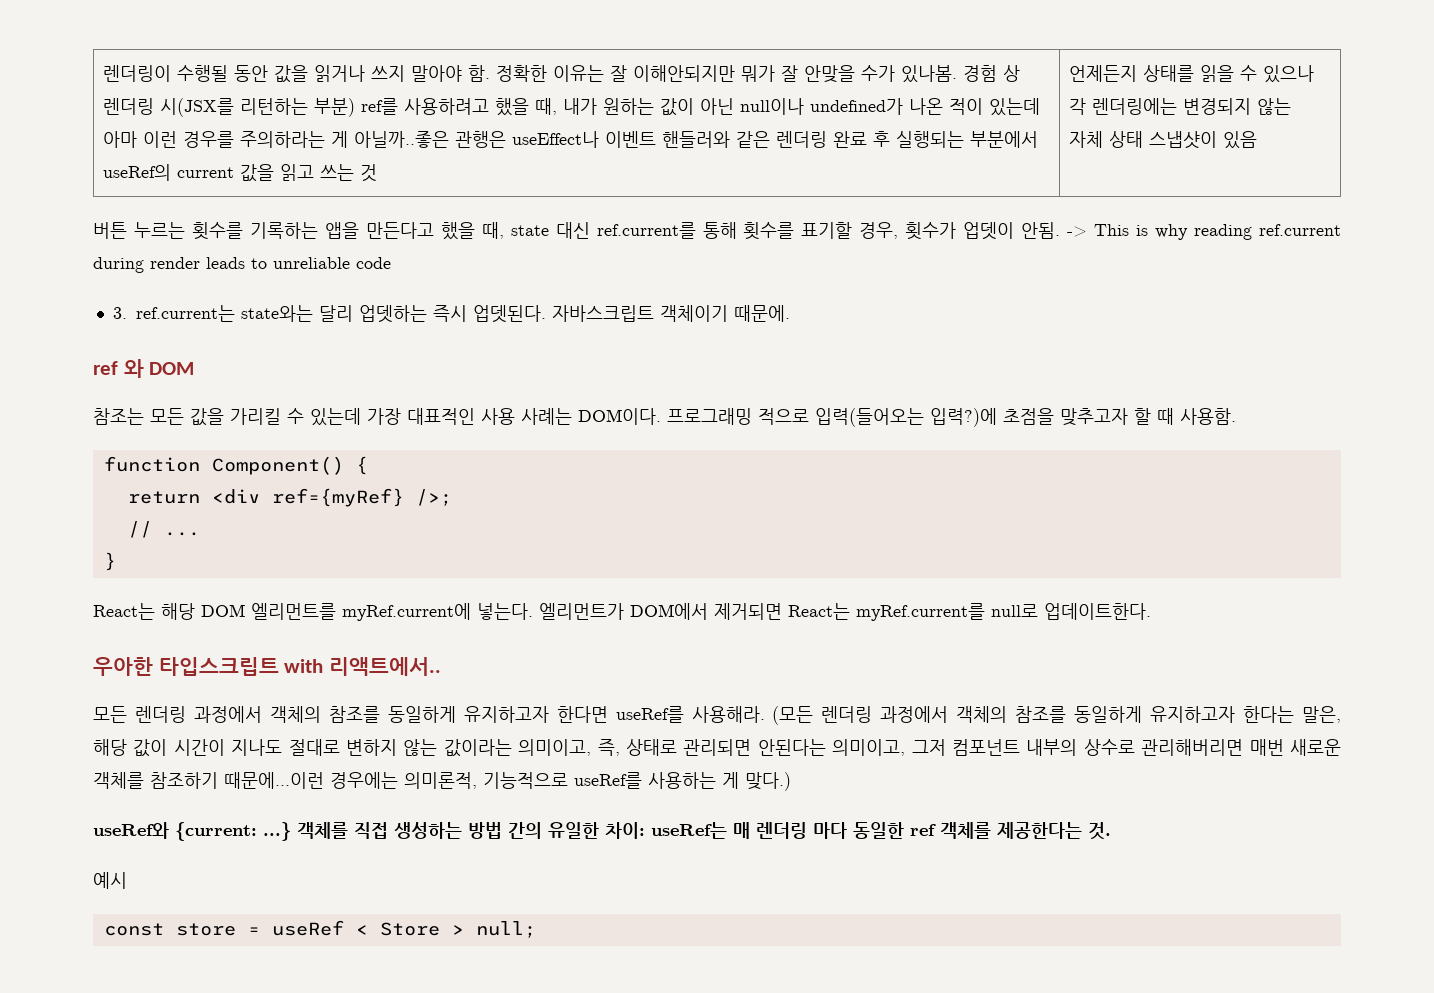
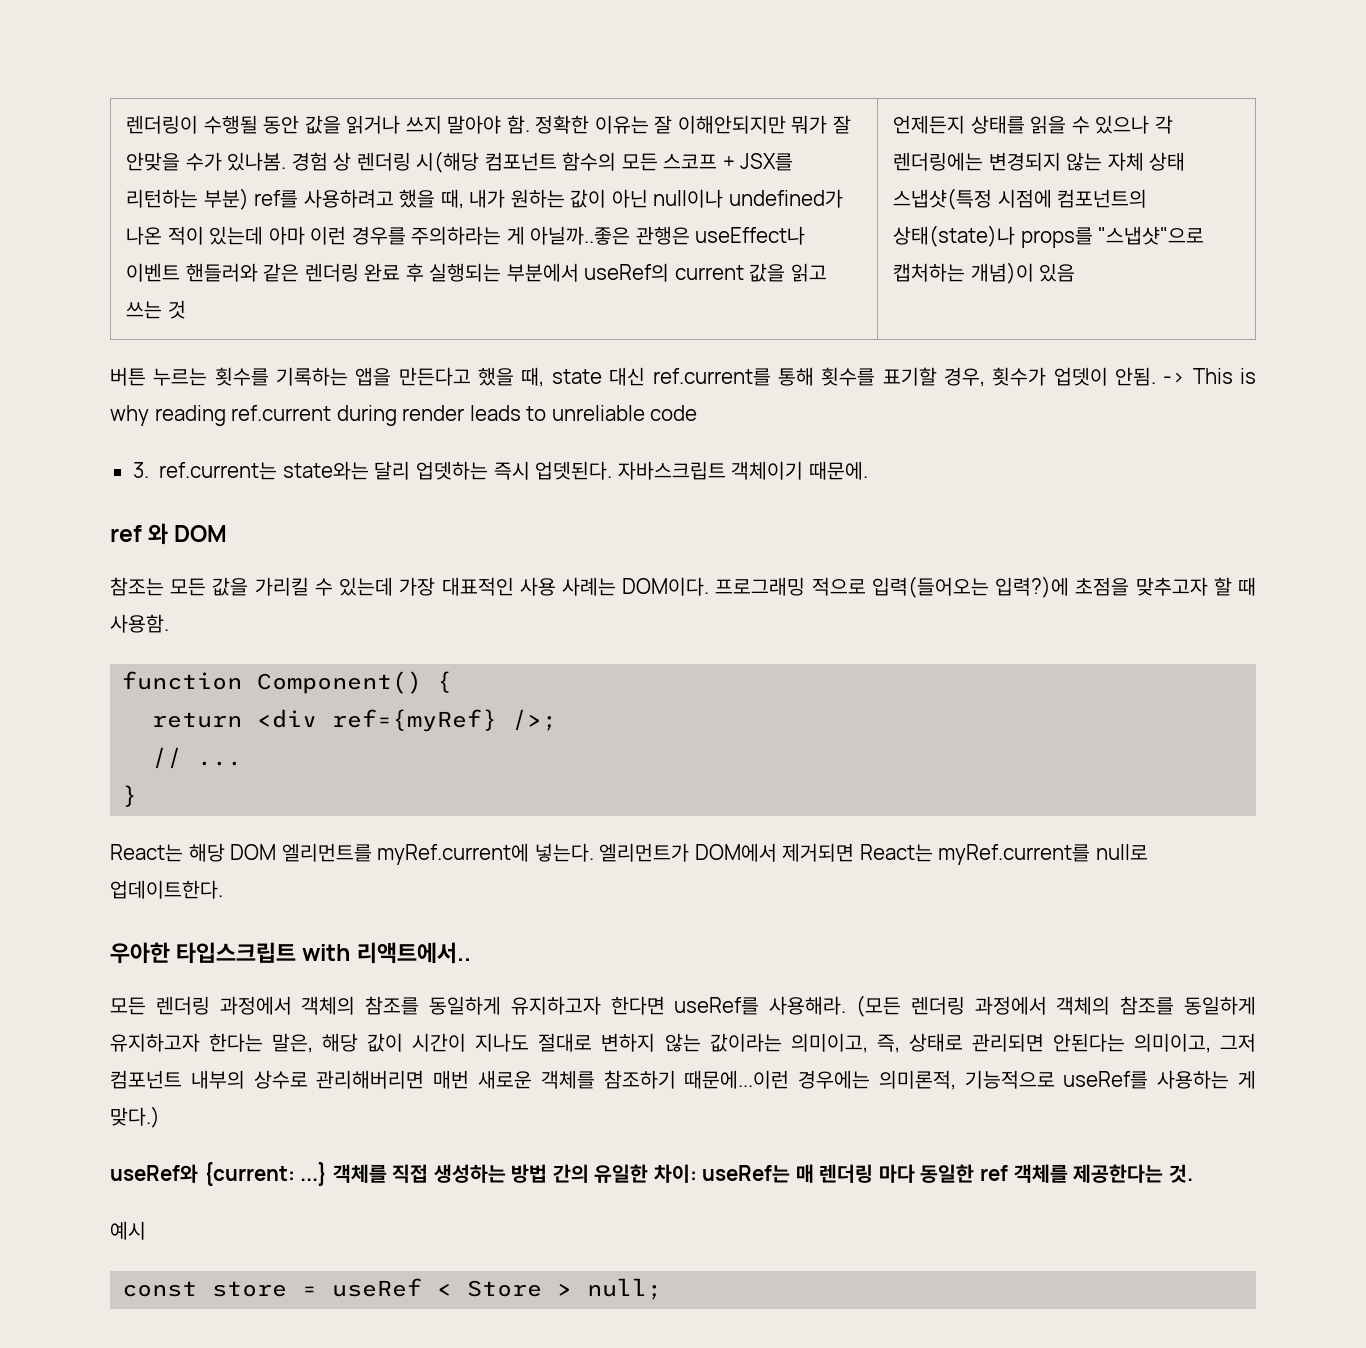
[160,98,235,117] 시(JSX를 -> [416,151,794,173] 시(해당 컴포넌트 함수의 모든 스코프 + JSX를
[1149,131,1218,149] 스냅샷이 -> [892,188,1148,210] [892,225,1205,248] [892,262,1034,284] 스냅샷(특정 시점에 컴포넌트의 상태(state)나 props를 "스냅샷"으로 캡처하는 개념)이

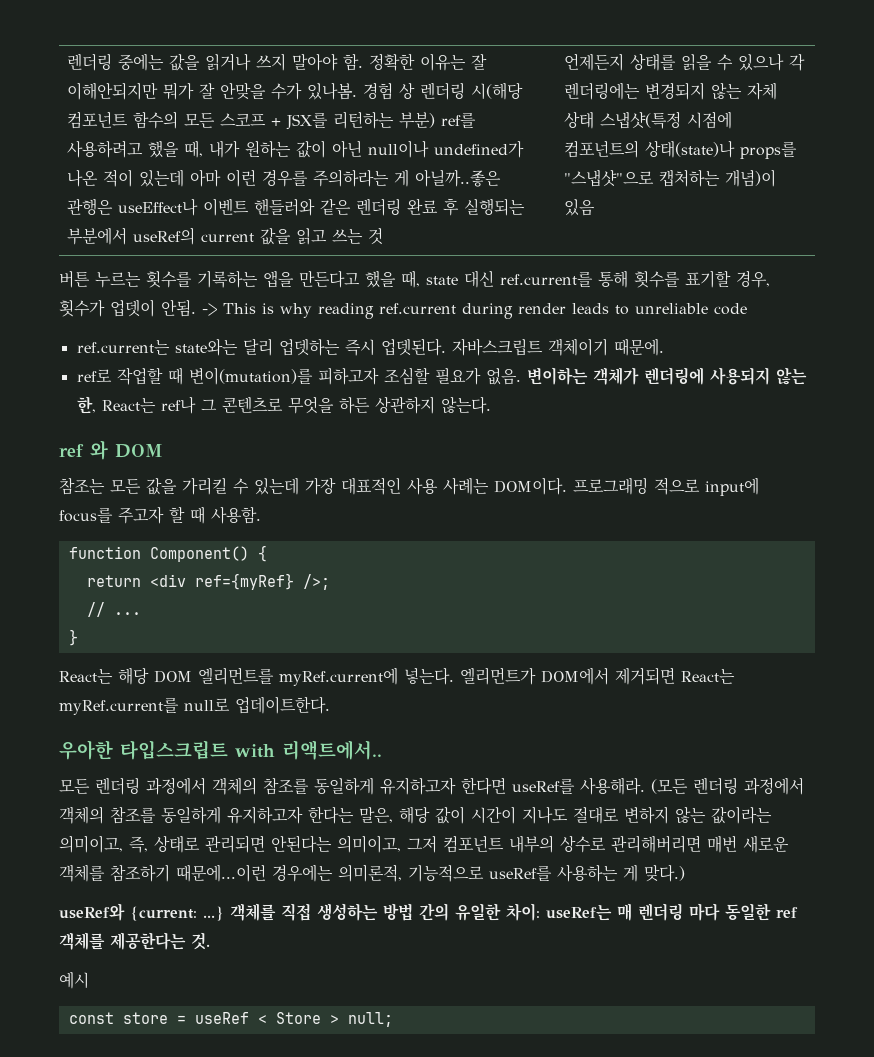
[125,115,300,134] 렌더링이 수행될 동안 -> [67,53,165,71] 렌더링 중에는
[132,462,149,478] 3. -> (747, 309) none
(868, 470) none -> [76,367,807,385] [76,396,491,414] // ref로 작업할 때 변이(mutation)를 피하고자 조심할 필요가 없음. 변이하는 객체가 렌더링에 사용되지 않는 한, React는 ref나 그 콘텐츠로 무엇을 하든 상관하지 않는다.
[871,576,1208,598] 입력(들어오는 입력?)에 초점을 맞추고자 -> [705,477,759,496] [59,506,164,524] input에 focus를 주고자

